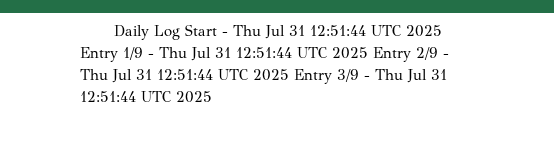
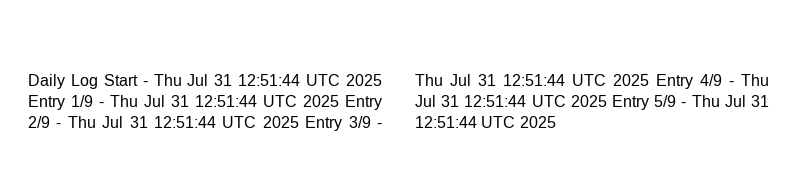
(212, 97) none -> [656,74,769,89] [415,95,769,110] [415,116,556,128] Entry 4/9 - Thu Jul 31 12:51:44 UTC 2025 Entry 5/9 - Thu Jul 31 12:51:44 UTC 2025

